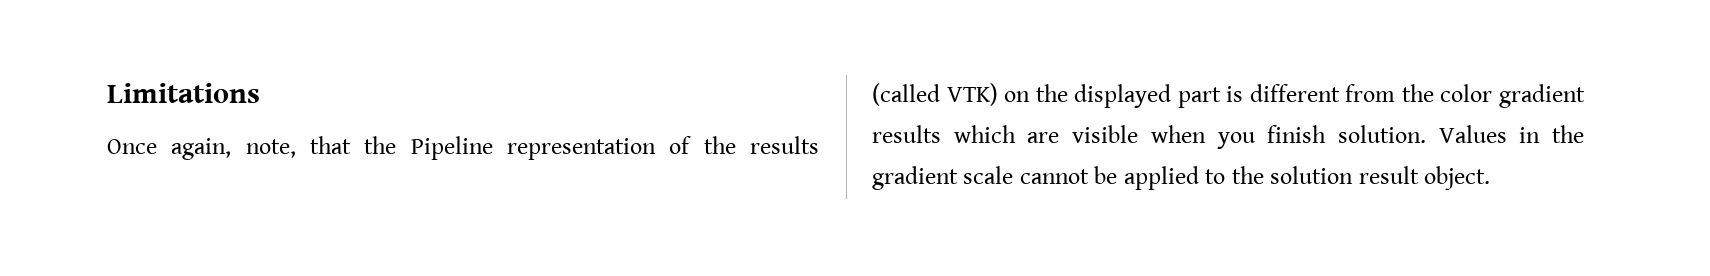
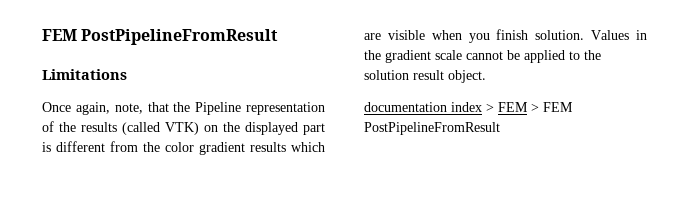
(107, 93) none -> [42,29,279,45] FEM PostPipelineFromResult //
(1491, 178) none -> [364,102,573,112] [364,122,500,135] // documentation index > FEM > FEM PostPipelineFromResult

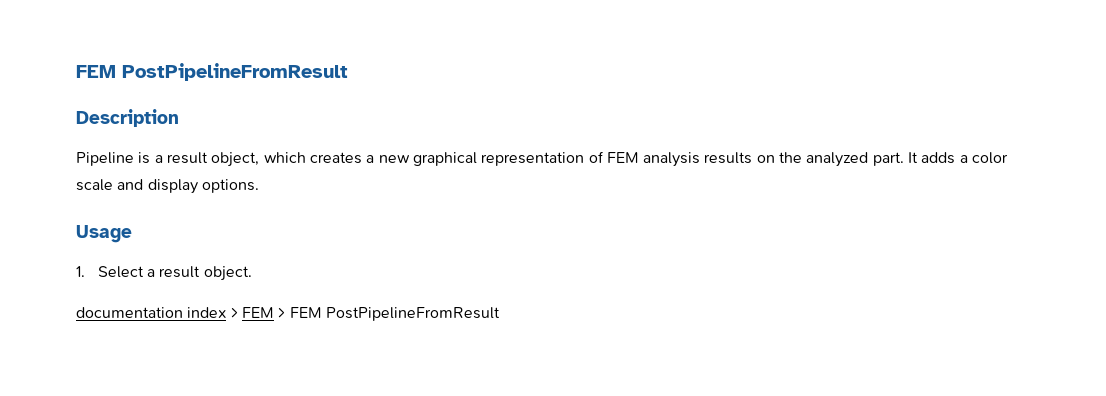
[42,69,127,80] [42,102,325,115] [42,121,325,135] [42,141,325,155] [364,29,647,43] [364,50,601,63] [364,70,409,80] Limitations // Once again, note, that the Pipeline representation of the results (called VTK) on the displayed part is different from the color gradient results which are visible when you finish solution. Values in the gradient scale cannot be applied to the solution -> [76,109,179,127] [76,151,1009,167] [76,179,259,194] [76,225,132,243] [76,266,155,278] Description // Pipeline is a result object, which creates a new graphical representation of FEM analysis results on the analyzed part. It adds a color scale and display options. // Usage // 1. Select a

